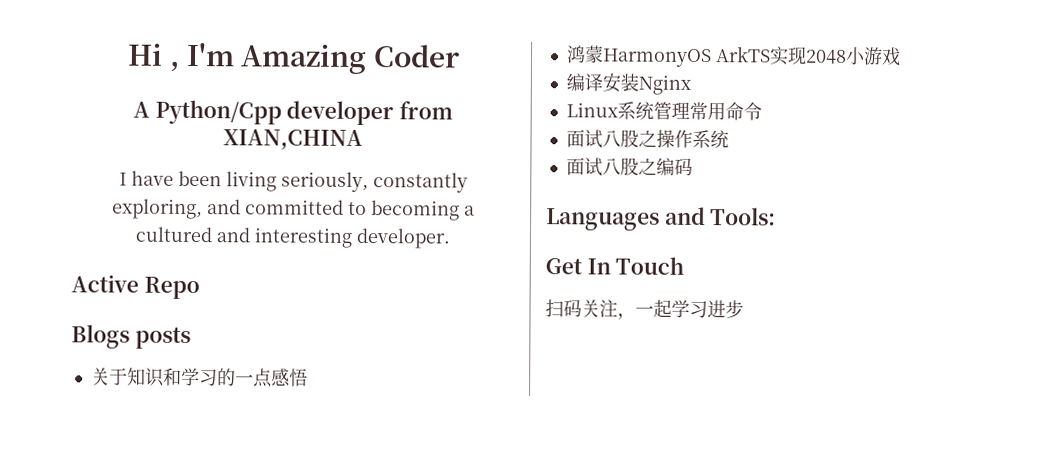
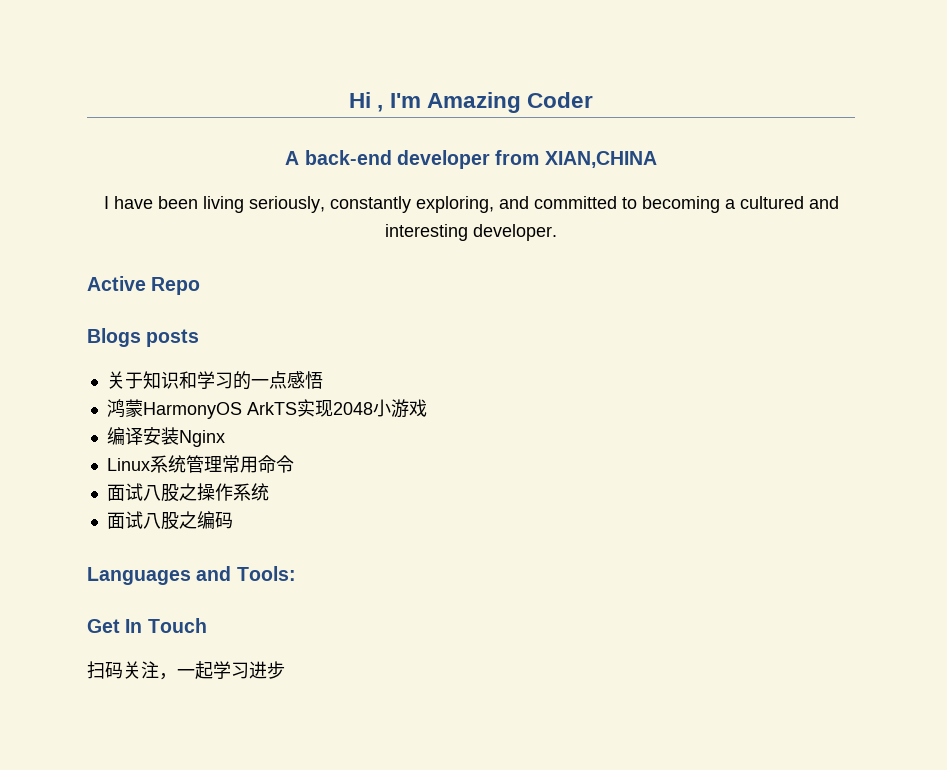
[154,99,282,125] Python/Cpp -> [304,150,392,165] back-end

